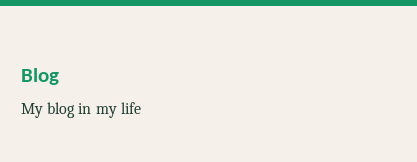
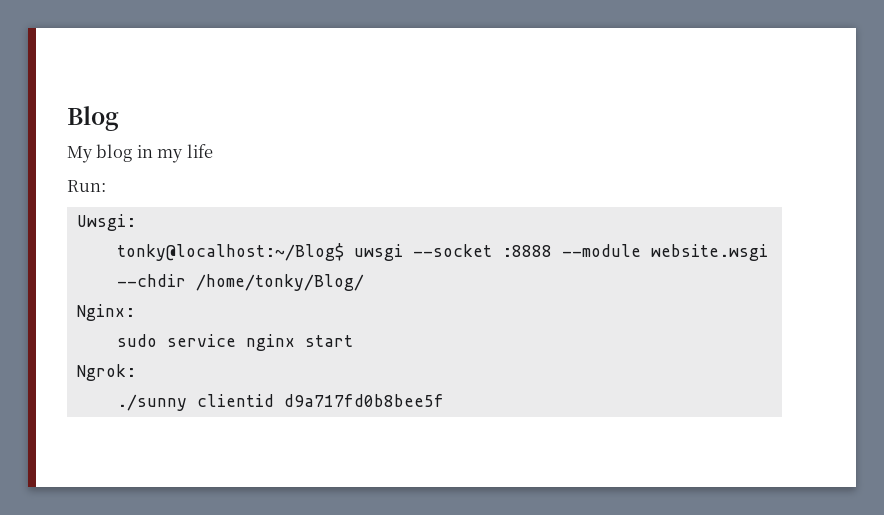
(141, 108) none -> [67,180,106,192] [76,214,136,231] [116,243,768,261] [116,274,364,291] [76,304,135,321] [116,334,353,351] [76,364,136,381] [116,394,444,411] // Run: // Uwsgi: // tonky@localhost:~/Blog$ uwsgi --socket :8888 --module website.wsgi --chdir /home/tonky/Blog/ // Nginx: // sudo service nginx start // Ngrok: // ./sunny clientid d9a717fd0b8bee5f

